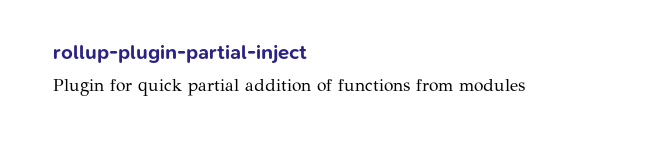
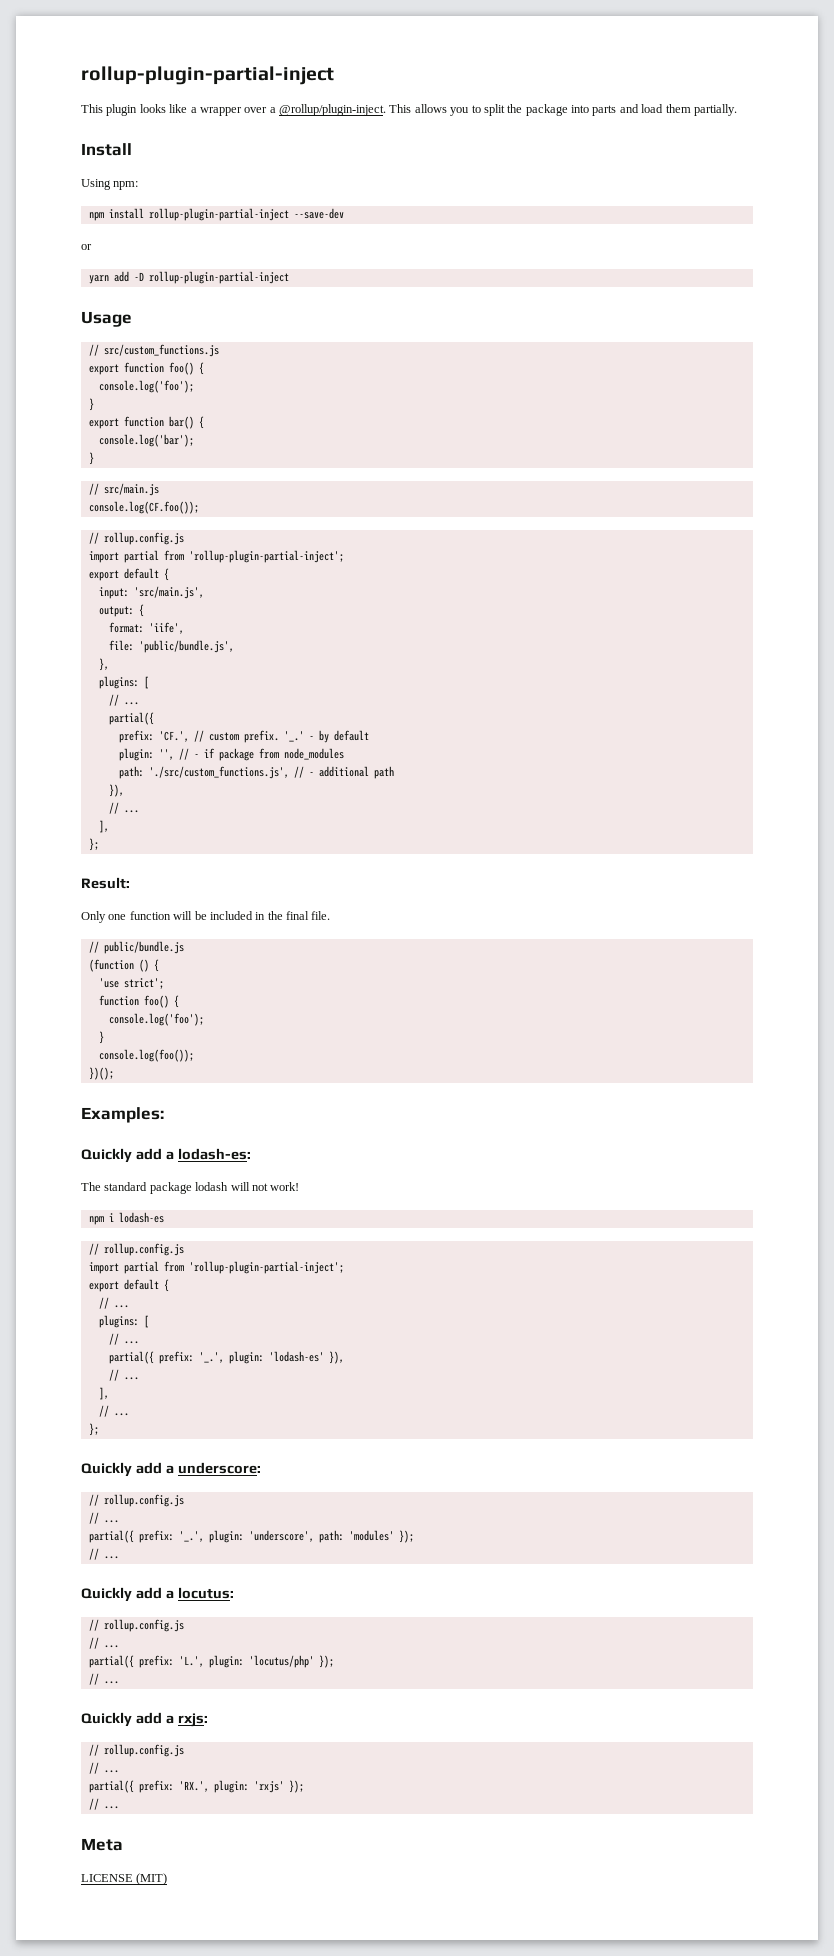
[53,44,307,64] [53,79,525,96] rollup-plugin-partial-inject // Plugin for quick partial addition of functions from modules -> [81,66,334,85] [81,104,737,116] [81,143,132,156] [81,179,139,190] [88,208,344,221] [81,244,92,250] [88,271,289,284] [81,311,132,327] [88,344,219,357] [88,362,204,375] [98,380,194,393] [88,398,94,411] [88,416,204,429] [98,434,194,447] [88,452,94,465] [88,483,159,496] [88,501,199,514] [88,532,184,545] [88,550,344,563] [88,568,169,581] [98,586,204,599] [98,604,144,617] [108,622,184,634] [108,640,234,653] [98,658,109,671] [98,676,149,689] [108,694,139,706] [108,712,154,725] [118,730,369,743] [118,748,344,761] [118,766,394,779] [108,784,124,797] [108,802,139,814] [98,820,109,833] [88,838,99,851] [81,877,130,889] [81,911,331,923] [88,941,184,954] [88,959,159,972] [98,978,164,989] [98,995,179,1008] [108,1013,204,1026] [98,1031,104,1044] [98,1049,194,1062] [88,1067,114,1080] [81,1107,164,1123] [81,1148,251,1163] [81,1182,300,1194] [88,1212,164,1225] [88,1243,184,1256] [88,1261,344,1274] [88,1279,169,1292] [98,1297,129,1309] [98,1315,149,1328] [108,1333,139,1345] [108,1351,344,1364] [108,1369,139,1381] [98,1387,109,1400] [98,1405,129,1417] [88,1423,99,1436] [81,1462,261,1477] [88,1494,184,1507] [88,1512,119,1524] [88,1530,414,1543] [88,1548,119,1560] [81,1587,234,1602] [88,1619,184,1632] [88,1637,119,1649] [88,1655,334,1668] [88,1673,119,1685] [81,1712,208,1727] [88,1744,184,1757] [88,1762,119,1774] [88,1780,304,1793] [88,1798,119,1810] [81,1838,123,1851] [81,1873,168,1885] rollup-plugin-partial-inject // This plugin looks like a wrapper over a @rollup/plugin-inject. This allows you to split the package into parts and load them partially. // Install // Using npm: // npm install rollup-plugin-partial-inject --save-dev // or // yarn add -D rollup-plugin-partial-inject // Usage // // src/custom_functions.js // export function foo() { // console.log('foo'); // } // export function bar() { // console.log('bar'); // } // // src/main.js // console.log(CF.foo()); // // rollup.config.js // import partial from 'rollup-plugin-partial-inject'; // export default { // input: 'src/main.js', // output: { // format: 'iife', // file: 'public/bundle.js', // }, // plugins: [ // // ... // partial({ // prefix: 'CF.', // custom prefix. '_.' - by default // plugin: '', // - if package from node_modules // path: './src/custom_functions.js', // - additional path // }), // // ... // ], // }; // Result: // Only one function will be included in the final file. // // public/bundle.js // (function () { // 'use strict'; // function foo() { // console.log('foo'); // } // console.log(foo()); // })(); // Examples: // Quickly add a lodash-es: // The standard package lodash will not work! // npm i lodash-es // // rollup.config.js // import partial from 'rollup-plugin-partial-inject'; // export default { // // ... // plugins: [ // // ... // partial({ prefix: '_.', plugin: 'lodash-es' }), // // ... // ], // // ... // }; // Quickly add a underscore: // // rollup.config.js // // ... // partial({ prefix: '_.', plugin: 'underscore', path: 'modules' }); // // ... // Quickly add a locutus: // // rollup.config.js // // ... // partial({ prefix: 'L.', plugin: 'locutus/php' }); // // ... // Quickly add a rxjs: // // rollup.config.js // // ... // partial({ prefix: 'RX.', plugin: 'rxjs' }); // // ... // Meta // LICENSE (MIT)

